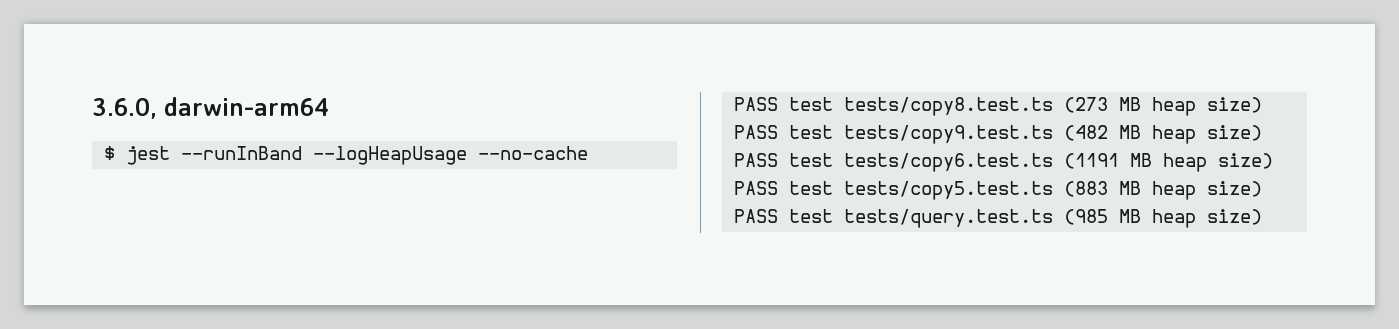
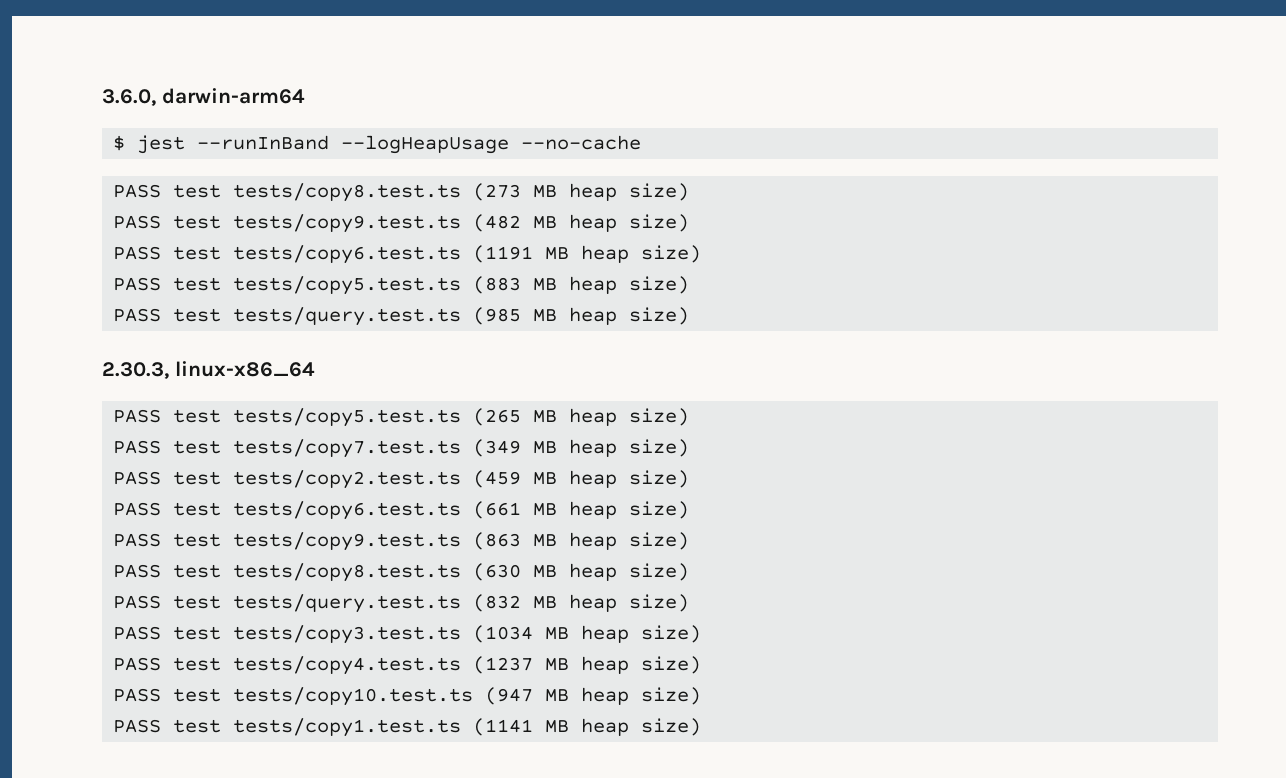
(1263, 217) none -> [102,361,315,379] [113,408,690,427] [113,439,690,458] [113,470,690,489] [113,501,690,520] [113,532,690,551] [113,563,690,582] [113,594,690,613] [113,625,702,644] [113,656,702,675] [113,687,702,706] [113,718,702,737] // 2.30.3, linux-x86_64 // PASS test tests/copy5.test.ts (265 MB heap size) // PASS test tests/copy7.test.ts (349 MB heap size) // PASS test tests/copy2.test.ts (459 MB heap size) // PASS test tests/copy6.test.ts (661 MB heap size) // PASS test tests/copy9.test.ts (863 MB heap size) // PASS test tests/copy8.test.ts (630 MB heap size) // PASS test tests/query.test.ts (832 MB heap size) // PASS test tests/copy3.test.ts (1034 MB heap size) // PASS test tests/copy4.test.ts (1237 MB heap size) // PASS test tests/copy10.test.ts (947 MB heap size) // PASS test tests/copy1.test.ts (1141 MB heap size)

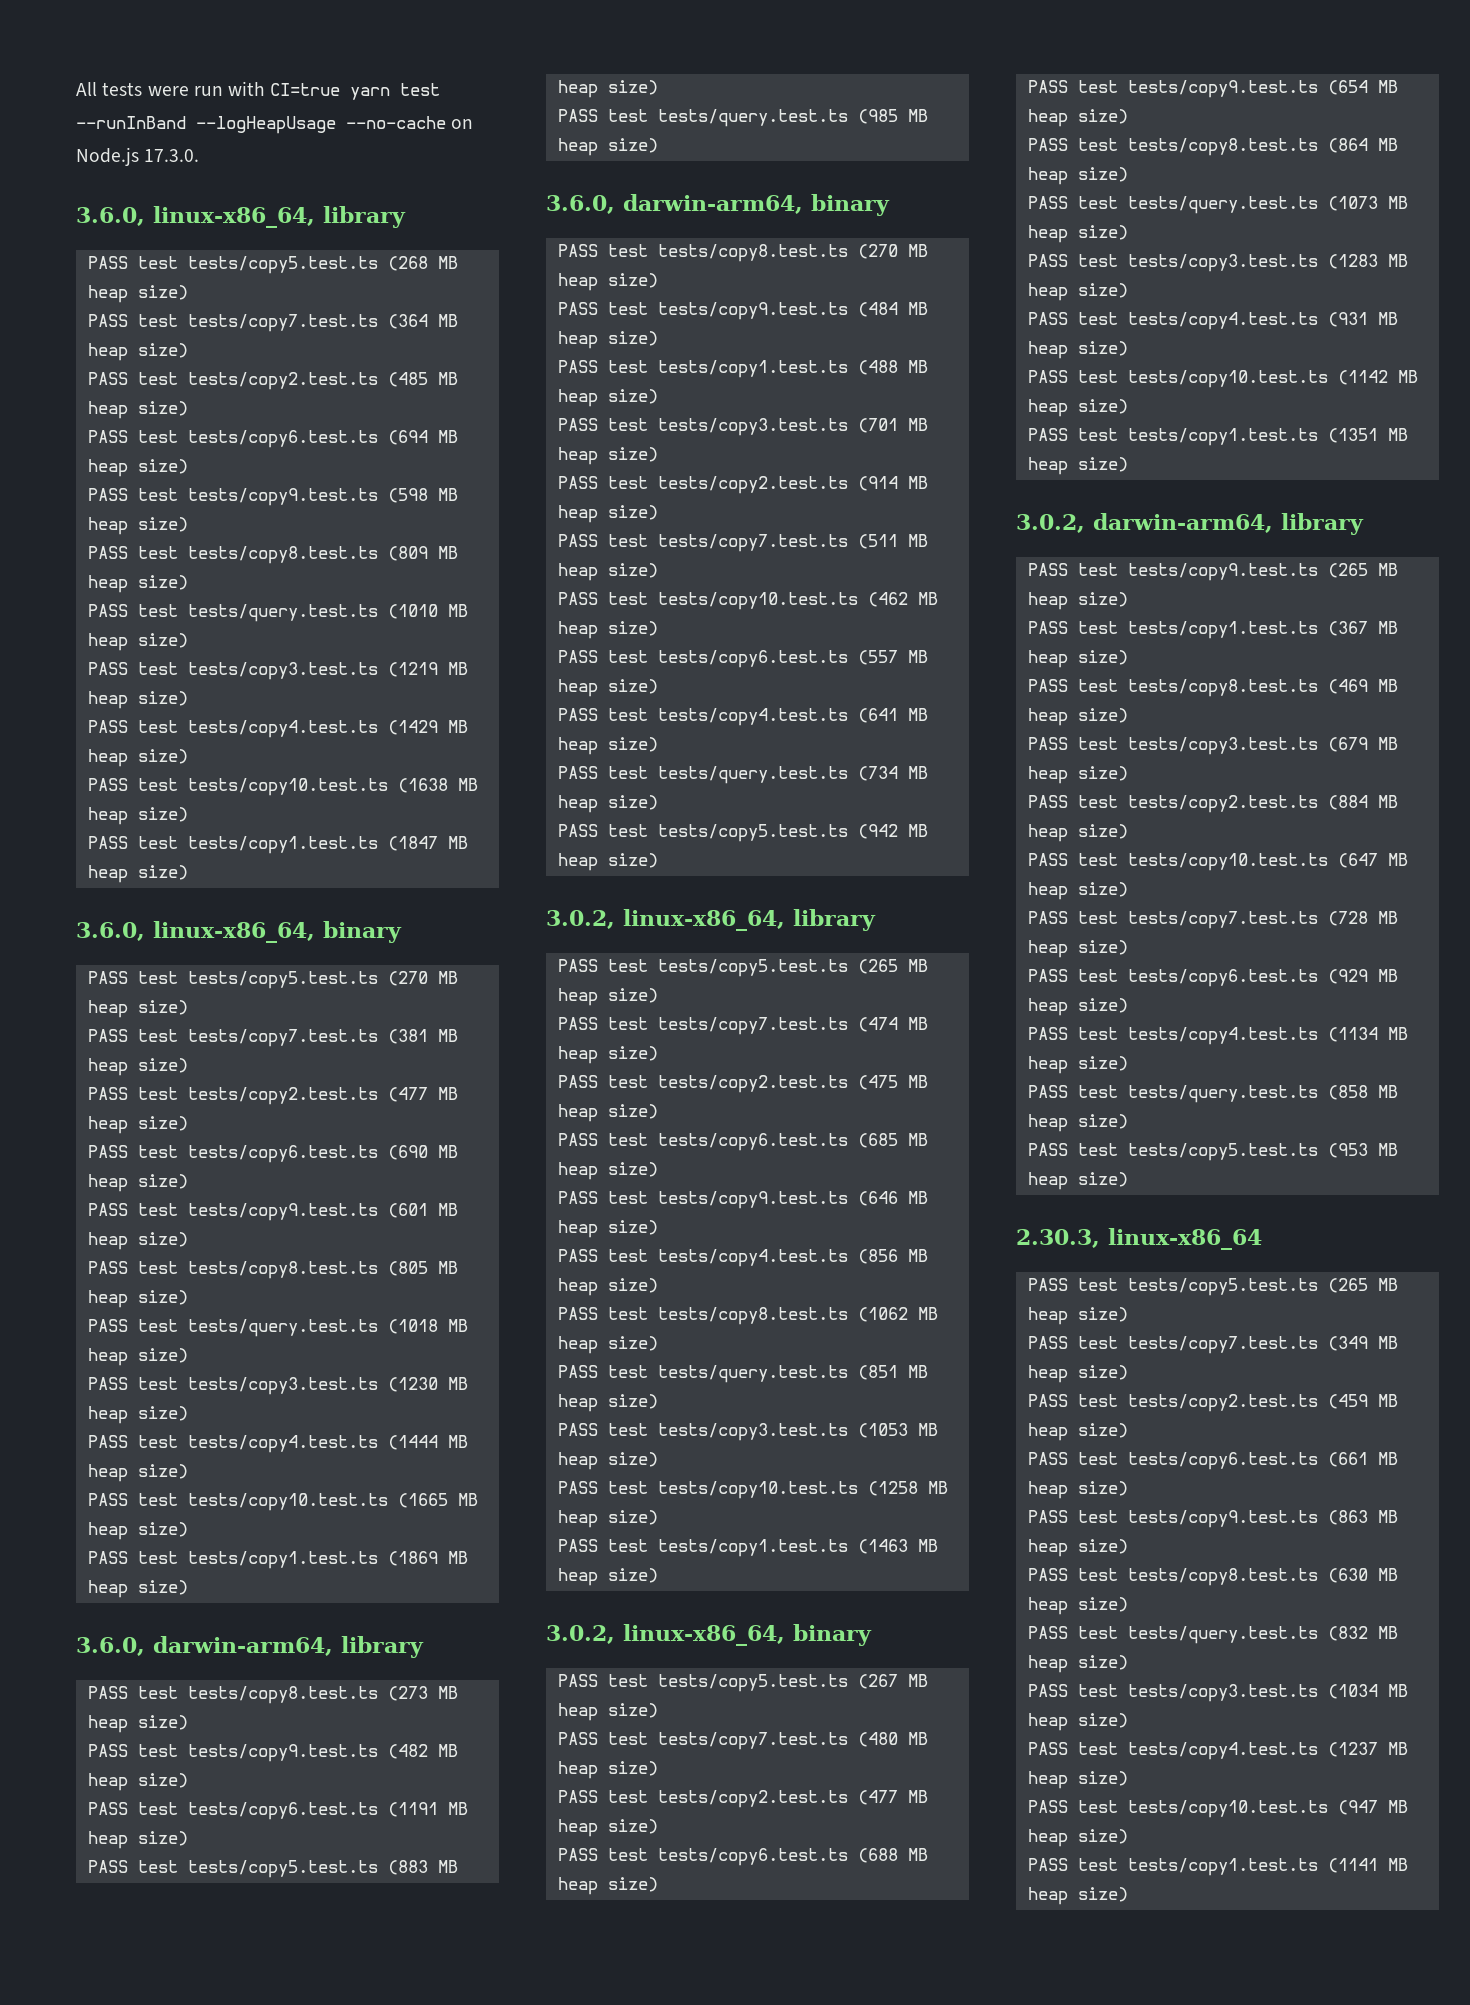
[102,88,305,106] [113,135,642,154] 3.6.0, darwin-arm64 // $ jest --runInBand --logHeapUsage --no-cache -> [76,81,441,100] [76,116,474,134] [76,147,200,166] [76,206,406,228] [87,256,458,274] [87,285,188,303] [87,314,458,332] [87,343,188,361] [87,372,458,390] [87,401,188,419] [87,430,458,448] [87,459,188,477] [87,488,458,506] [87,517,188,535] [87,546,458,564] [87,575,188,593] [87,604,468,622] [87,633,188,651] [87,662,468,680] [87,691,188,709] [87,720,468,738] [87,749,188,767] [87,778,478,796] [87,807,188,825] [87,836,468,854] [87,865,188,883] [76,921,402,943] [87,971,458,989] [87,1000,188,1018] [87,1029,458,1047] [87,1058,188,1076] [87,1087,458,1105] [87,1116,188,1134] [87,1145,458,1163] [87,1174,188,1192] [87,1203,458,1221] [87,1232,188,1250] [87,1261,458,1279] [87,1290,188,1308] [87,1319,468,1337] [87,1348,188,1366] [87,1377,468,1395] [87,1406,188,1424] [87,1435,468,1453] [87,1464,188,1482] [87,1493,478,1511] [87,1522,188,1540] [87,1551,468,1569] [87,1580,188,1598] [76,1636,424,1658] All tests were run with CI=true yarn test --runInBand --logHeapUsage --no-cache on Node.js 17.3.0. // 3.6.0, linux-x86_64, library // PASS test tests/copy5.test.ts (268 MB heap size) // PASS test tests/copy7.test.ts (364 MB heap size) // PASS test tests/copy2.test.ts (485 MB heap size) // PASS test tests/copy6.test.ts (694 MB heap size) // PASS test tests/copy9.test.ts (598 MB heap size) // PASS test tests/copy8.test.ts (809 MB heap size) // PASS test tests/query.test.ts (1010 MB heap size) // PASS test tests/copy3.test.ts (1219 MB heap size) // PASS test tests/copy4.test.ts (1429 MB heap size) // PASS test tests/copy10.test.ts (1638 MB heap size) // PASS test tests/copy1.test.ts (1847 MB heap size) // 3.6.0, linux-x86_64, binary // PASS test tests/copy5.test.ts (270 MB heap size) // PASS test tests/copy7.test.ts (381 MB heap size) // PASS test tests/copy2.test.ts (477 MB heap size) // PASS test tests/copy6.test.ts (690 MB heap size) // PASS test tests/copy9.test.ts (601 MB heap size) // PASS test tests/copy8.test.ts (805 MB heap size) // PASS test tests/query.test.ts (1018 MB heap size) // PASS test tests/copy3.test.ts (1230 MB heap size) // PASS test tests/copy4.test.ts (1444 MB heap size) // PASS test tests/copy10.test.ts (1665 MB heap size) // PASS test tests/copy1.test.ts (1869 MB heap size) // 3.6.0, darwin-arm64, library
(690, 316) none -> [546,194,890,216] [557,244,928,262] [557,273,658,291] [557,302,928,320] [557,331,658,349] [557,360,928,378] [557,389,658,407] [557,418,928,436] [557,447,658,465] [557,476,928,494] [557,505,658,523] [557,534,928,552] [557,563,658,581] [557,592,938,610] [557,621,658,639] [557,650,928,668] [557,679,658,697] [557,708,928,726] [557,737,658,755] [557,766,928,784] [557,795,658,813] [557,824,928,842] [557,853,658,871] [546,909,876,931] [557,959,928,977] [557,988,658,1006] [557,1017,928,1035] [557,1046,658,1064] [557,1075,928,1093] [557,1104,658,1122] [557,1133,928,1151] [557,1162,658,1180] [557,1191,928,1209] [557,1220,658,1238] [557,1249,928,1267] [557,1278,658,1296] [557,1307,938,1325] [557,1336,658,1354] [557,1365,928,1383] [557,1394,658,1412] [557,1423,938,1441] [557,1452,658,1470] [557,1481,948,1499] [557,1510,658,1528] [557,1539,938,1557] [557,1568,658,1586] [546,1624,872,1646] [557,1674,928,1692] [557,1703,658,1721] [557,1732,928,1750] [557,1761,658,1779] [557,1790,928,1808] [557,1819,658,1837] [557,1848,928,1866] [557,1877,658,1895] [1027,80,1398,98] [1027,109,1128,127] [1027,138,1398,156] [1027,167,1128,185] [1027,196,1408,214] [1027,225,1128,243] [1027,254,1408,272] [1027,283,1128,301] [1027,312,1398,330] [1027,341,1128,359] [1027,370,1418,388] [1027,399,1128,417] [1027,428,1408,446] [1027,457,1128,475] [1016,513,1364,535] [1027,563,1398,581] [1027,592,1128,610] [1027,621,1398,639] [1027,650,1128,668] [1027,679,1398,697] [1027,708,1128,726] [1027,737,1398,755] [1027,766,1128,784] [1027,795,1398,813] [1027,824,1128,842] [1027,853,1408,871] [1027,882,1128,900] [1027,911,1398,929] [1027,940,1128,958] [1027,969,1398,987] [1027,998,1128,1016] [1027,1027,1408,1045] [1027,1056,1128,1074] [1027,1085,1398,1103] [1027,1114,1128,1132] [1027,1143,1398,1161] [1027,1172,1128,1190] // 3.6.0, darwin-arm64, binary // PASS test tests/copy8.test.ts (270 MB heap size) // PASS test tests/copy9.test.ts (484 MB heap size) // PASS test tests/copy1.test.ts (488 MB heap size) // PASS test tests/copy3.test.ts (701 MB heap size) // PASS test tests/copy2.test.ts (914 MB heap size) // PASS test tests/copy7.test.ts (511 MB heap size) // PASS test tests/copy10.test.ts (462 MB heap size) // PASS test tests/copy6.test.ts (557 MB heap size) // PASS test tests/copy4.test.ts (641 MB heap size) // PASS test tests/query.test.ts (734 MB heap size) // PASS test tests/copy5.test.ts (942 MB heap size) // 3.0.2, linux-x86_64, library // PASS test tests/copy5.test.ts (265 MB heap size) // PASS test tests/copy7.test.ts (474 MB heap size) // PASS test tests/copy2.test.ts (475 MB heap size) // PASS test tests/copy6.test.ts (685 MB heap size) // PASS test tests/copy9.test.ts (646 MB heap size) // PASS test tests/copy4.test.ts (856 MB heap size) // PASS test tests/copy8.test.ts (1062 MB heap size) // PASS test tests/query.test.ts (851 MB heap size) // PASS test tests/copy3.test.ts (1053 MB heap size) // PASS test tests/copy10.test.ts (1258 MB heap size) // PASS test tests/copy1.test.ts (1463 MB heap size) // 3.0.2, linux-x86_64, binary // PASS test tests/copy5.test.ts (267 MB heap size) // PASS test tests/copy7.test.ts (480 MB heap size) // PASS test tests/copy2.test.ts (477 MB heap size) // PASS test tests/copy6.test.ts (688 MB heap size) // PASS test tests/copy9.test.ts (654 MB heap size) // PASS test tests/copy8.test.ts (864 MB heap size) // PASS test tests/query.test.ts (1073 MB heap size) // PASS test tests/copy3.test.ts (1283 MB heap size) // PASS test tests/copy4.test.ts (931 MB heap size) // PASS test tests/copy10.test.ts (1142 MB heap size) // PASS test tests/copy1.test.ts (1351 MB heap size) // 3.0.2, darwin-arm64, library // PASS test tests/copy9.test.ts (265 MB heap size) // PASS test tests/copy1.test.ts (367 MB heap size) // PASS test tests/copy8.test.ts (469 MB heap size) // PASS test tests/copy3.test.ts (679 MB heap size) // PASS test tests/copy2.test.ts (884 MB heap size) // PASS test tests/copy10.test.ts (647 MB heap size) // PASS test tests/copy7.test.ts (728 MB heap size) // PASS test tests/copy6.test.ts (929 MB heap size) // PASS test tests/copy4.test.ts (1134 MB heap size) // PASS test tests/query.test.ts (858 MB heap size) // PASS test tests/copy5.test.ts (953 MB heap size)

